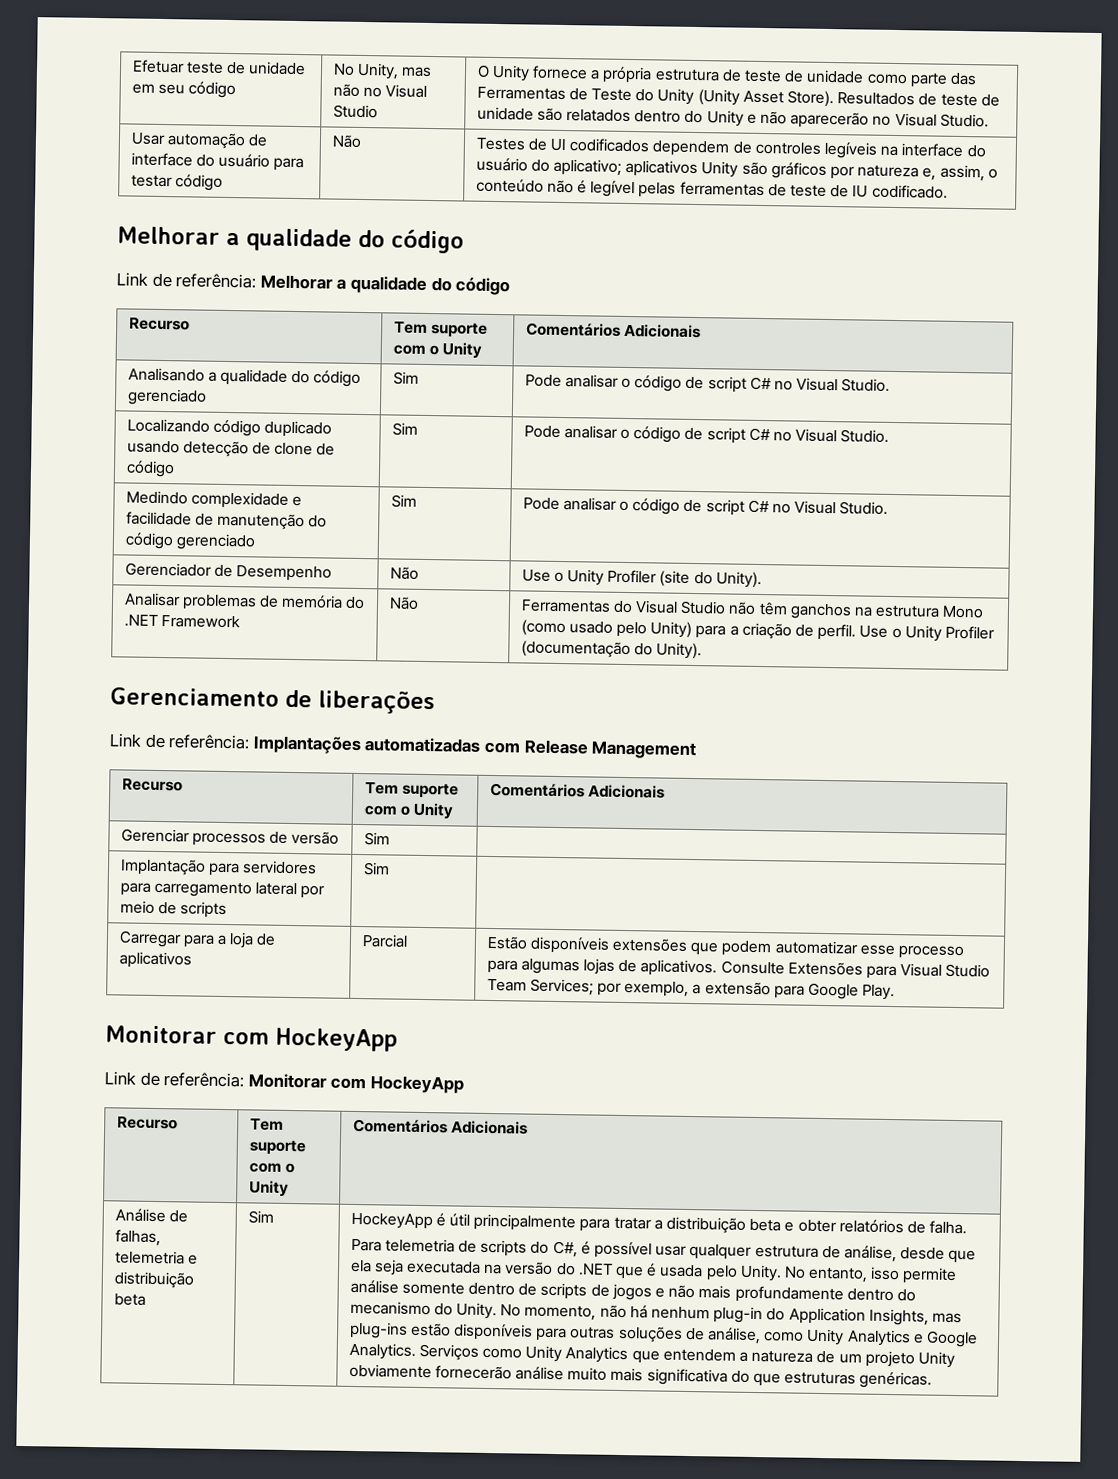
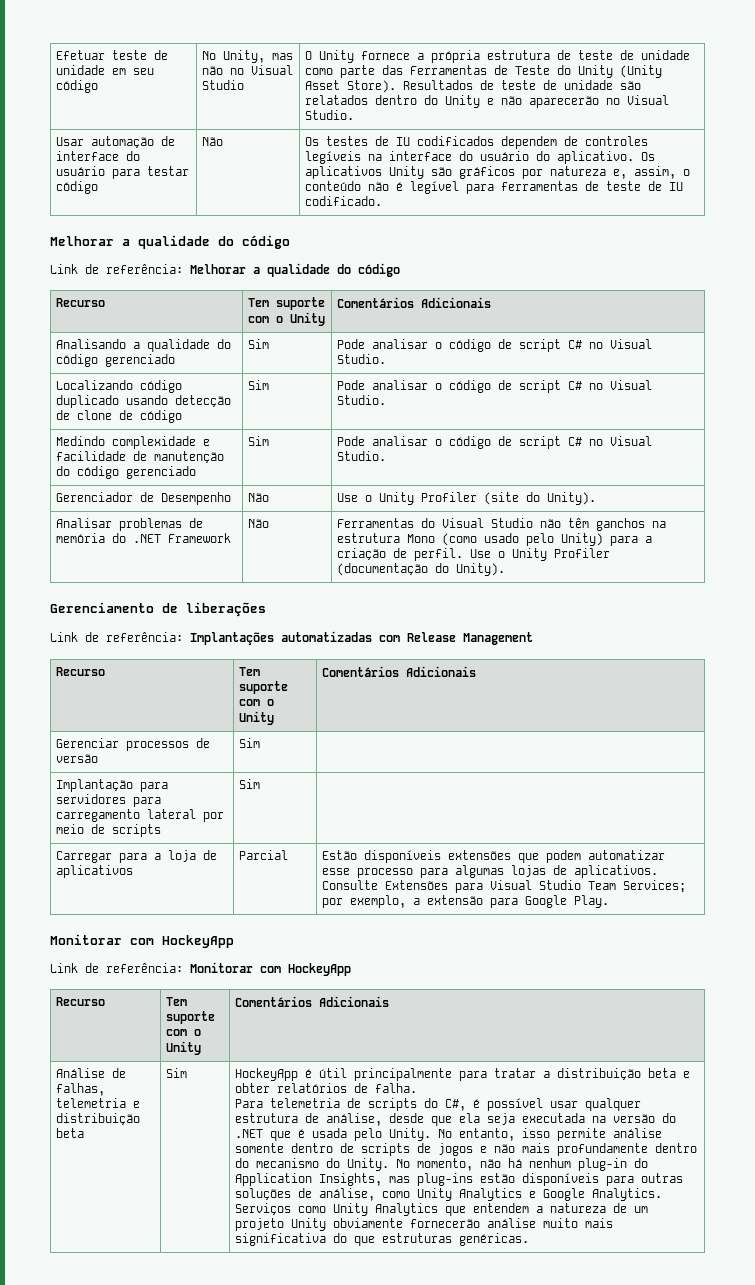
[475,137,568,152] Testes de UI -> [304,136,410,146] Os testes de IU
[553,158,623,176] aplicativo; -> [556,151,655,164] aplicativo. Os
[638,182,677,198] pelas -> [465,184,494,194] para

